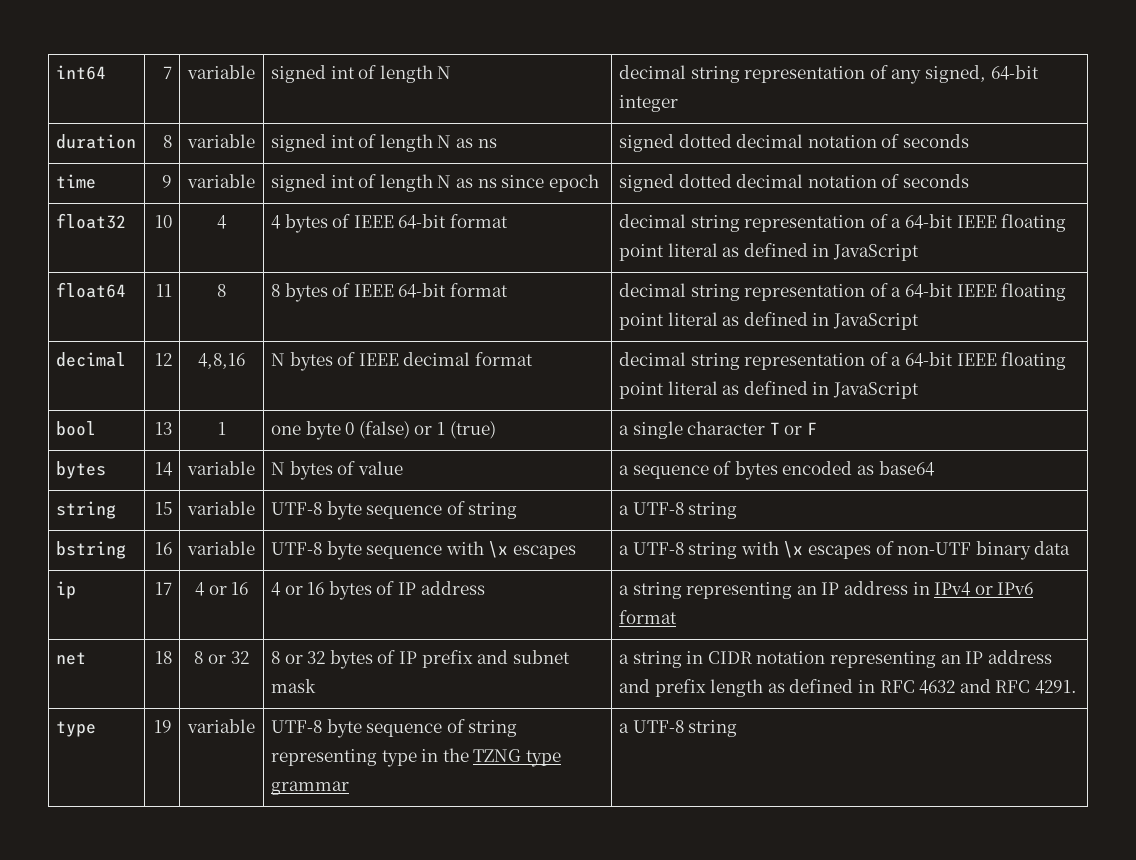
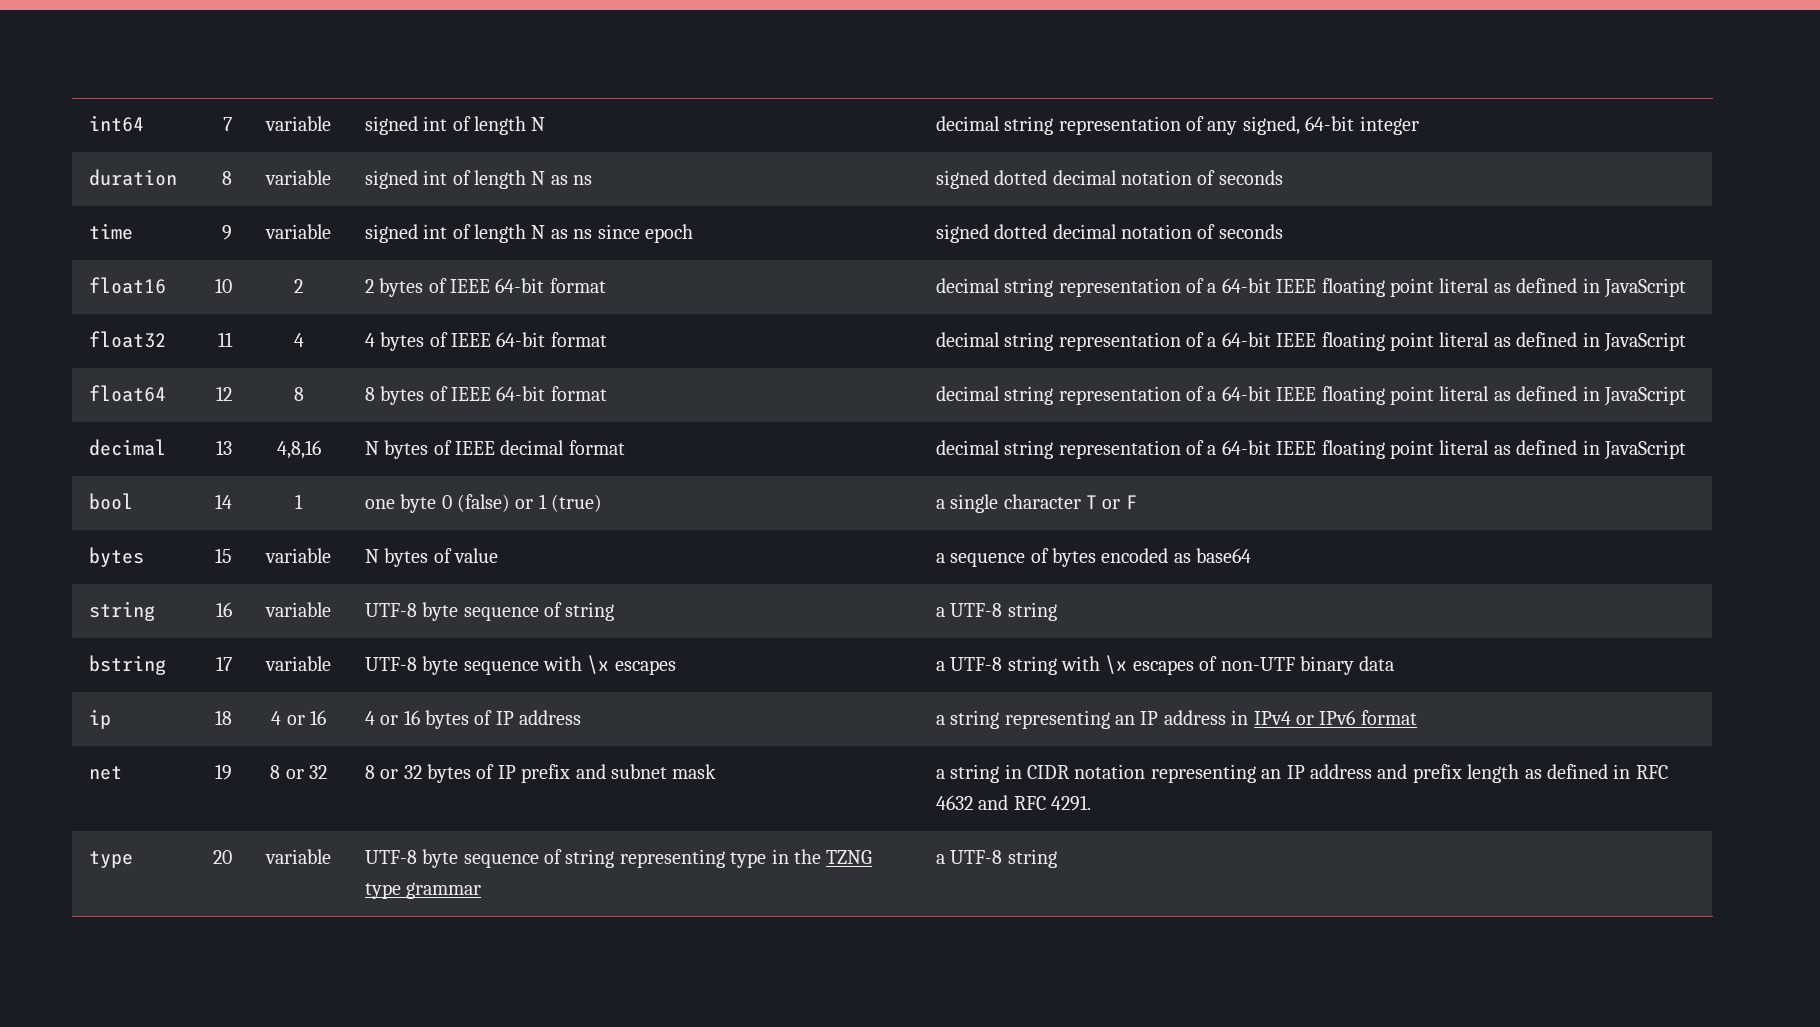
(969, 181) none -> [88,277,166,294] [215,278,233,293] [294,279,303,293] [364,278,606,297] [935,278,1687,298] // float16 | 10 | 2 | 2 bytes of IEEE 64-bit format | decimal string representation of a 64-bit IEEE floating point literal as defined in JavaScript
[155,215,173,228] 10 -> [218,332,234,347] 11
[156,284,173,297] 11 -> [216,386,233,401] 12
[155,353,173,366] 12 -> [216,440,233,455] 13
[155,422,173,435] 13 -> [215,494,233,509] 14
[155,462,174,476] 14 -> [215,548,233,563] 15
[155,502,173,515] 15 -> [216,602,233,617] 16
[155,542,173,555] 16 -> [216,656,233,671] 17
[155,582,173,595] 17 -> [215,710,233,725] 18
[155,651,173,664] 18 -> [215,764,233,780] 19
[154,720,173,733] 19 -> [213,850,233,864] 20

